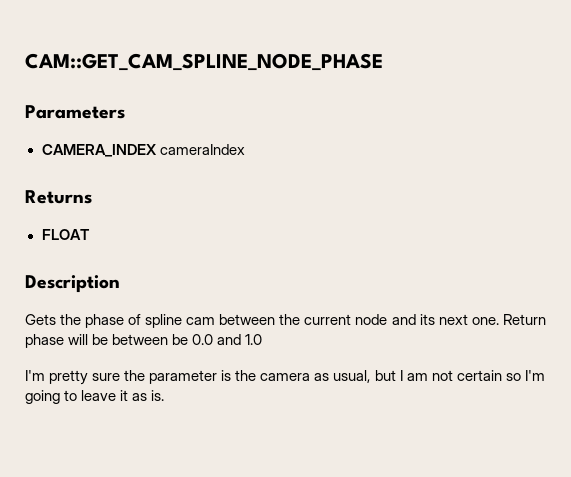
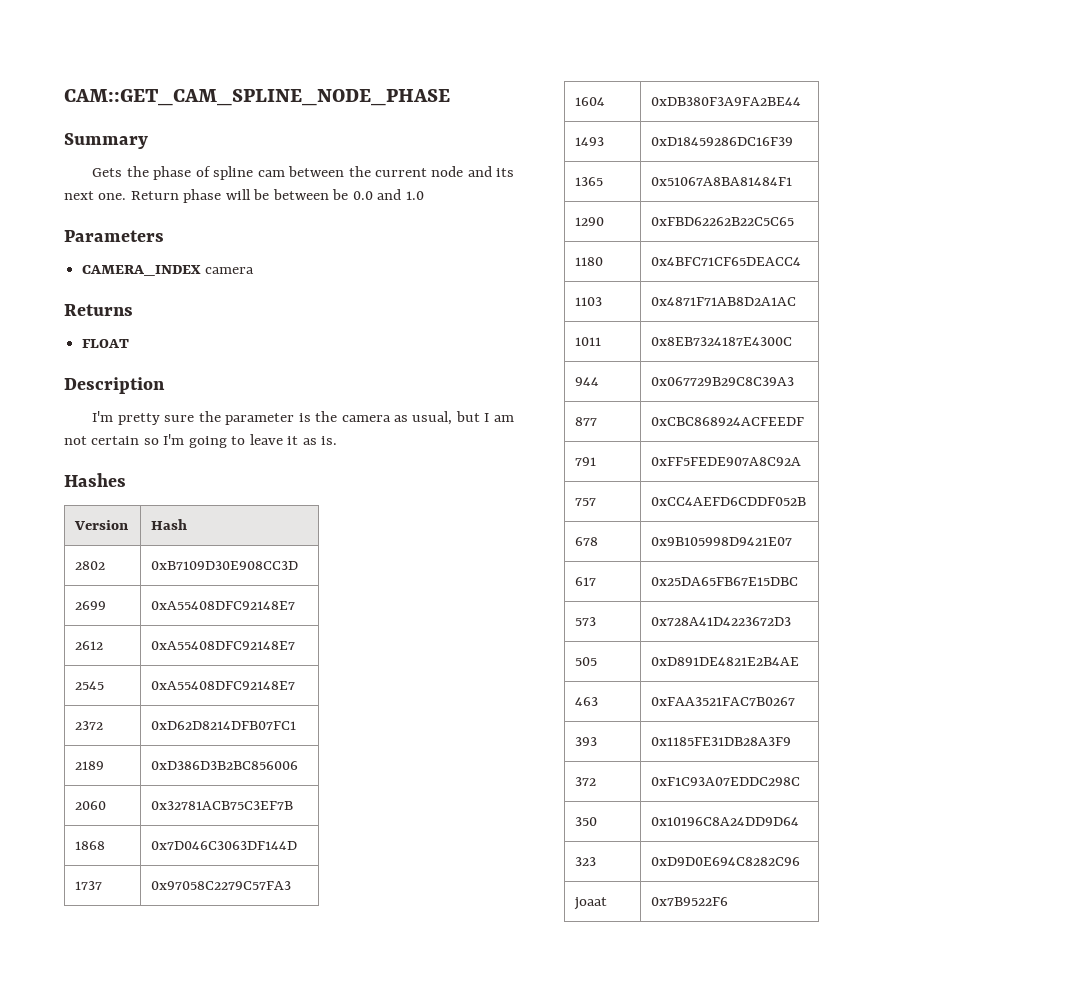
[25,105,125,119] [41,144,245,157] [25,190,92,204] [41,229,90,240] [25,275,120,293] Parameters // CAMERA_INDEX cameraIndex // Returns // FLOAT // Description -> [64,133,148,149] Summary
(263, 339) none -> [64,230,164,242] [82,265,254,276] [64,304,133,316] [82,339,130,348] [64,377,165,394] // Parameters // CAMERA_INDEX camera // Returns // FLOAT // Description
(165, 395) none -> [64,473,126,487] [74,520,129,530] [151,519,188,530] [75,561,106,570] [151,561,299,570] [75,601,107,610] [151,601,296,610] [75,641,104,650] [151,641,296,650] [75,681,105,690] [151,681,296,690] [75,721,104,730] [151,721,297,730] [75,761,105,770] [151,761,299,770] [75,801,107,810] [151,801,294,810] [75,841,106,850] [151,841,298,850] [75,881,103,890] [151,881,292,890] [575,97,606,106] [651,97,802,106] [575,137,605,146] [651,137,794,146] [575,177,604,186] [651,177,793,186] [575,217,605,226] [651,217,795,226] [575,257,604,266] [651,257,802,266] [575,297,603,306] [651,297,797,306] [575,337,602,346] [651,337,793,346] [575,377,600,386] [651,377,795,386] [575,417,598,426] [651,417,805,426] [575,457,597,466] [651,457,802,466] [575,498,597,506] [651,497,807,506] [575,537,599,546] [651,537,793,546] [575,577,597,586] [651,577,799,586] [575,617,597,626] [651,617,792,626] [575,657,598,666] [651,657,800,666] [575,697,599,706] [651,697,796,706] [575,737,598,746] [651,737,792,746] [575,777,597,786] [651,777,801,786] [575,817,598,826] [651,817,800,826] [575,857,597,866] [651,857,801,866] [574,897,608,910] [651,897,729,906] // Hashes // Version | Hash // 2802 | 0xB7109D30E908CC3D // 2699 | 0xA55408DFC92148E7 // 2612 | 0xA55408DFC92148E7 // 2545 | 0xA55408DFC92148E7 // 2372 | 0xD62D8214DFB07FC1 // 2189 | 0xD386D3B2BC856006 // 2060 | 0x32781ACB75C3EF7B // 1868 | 0x7D046C3063DF144D // 1737 | 0x97058C2279C57FA3 // 1604 | 0xDB380F3A9FA2BE44 // 1493 | 0xD18459286DC16F39 // 1365 | 0x51067A8BA81484F1 // 1290 | 0xFBD62262B22C5C65 // 1180 | 0x4BFC71CF65DEACC4 // 1103 | 0x4871F71AB8D2A1AC // 1011 | 0x8EB7324187E4300C // 944 | 0x067729B29C8C39A3 // 877 | 0xCBC868924ACFEEDF // 791 | 0xFF5FEDE907A8C92A // 757 | 0xCC4AEFD6CDDF052B // 678 | 0x9B105998D9421E07 // 617 | 0x25DA65FB67E15DBC // 573 | 0x728A41D4223672D3 // 505 | 0xD891DE4821E2B4AE // 463 | 0xFAA3521FAC7B0267 // 393 | 0x1185FE31DB28A3F9 // 372 | 0xF1C93A07EDDC298C // 350 | 0x10196C8A24DD9D64 // 323 | 0xD9D0E694C8282C96 // joaat | 0x7B9522F6

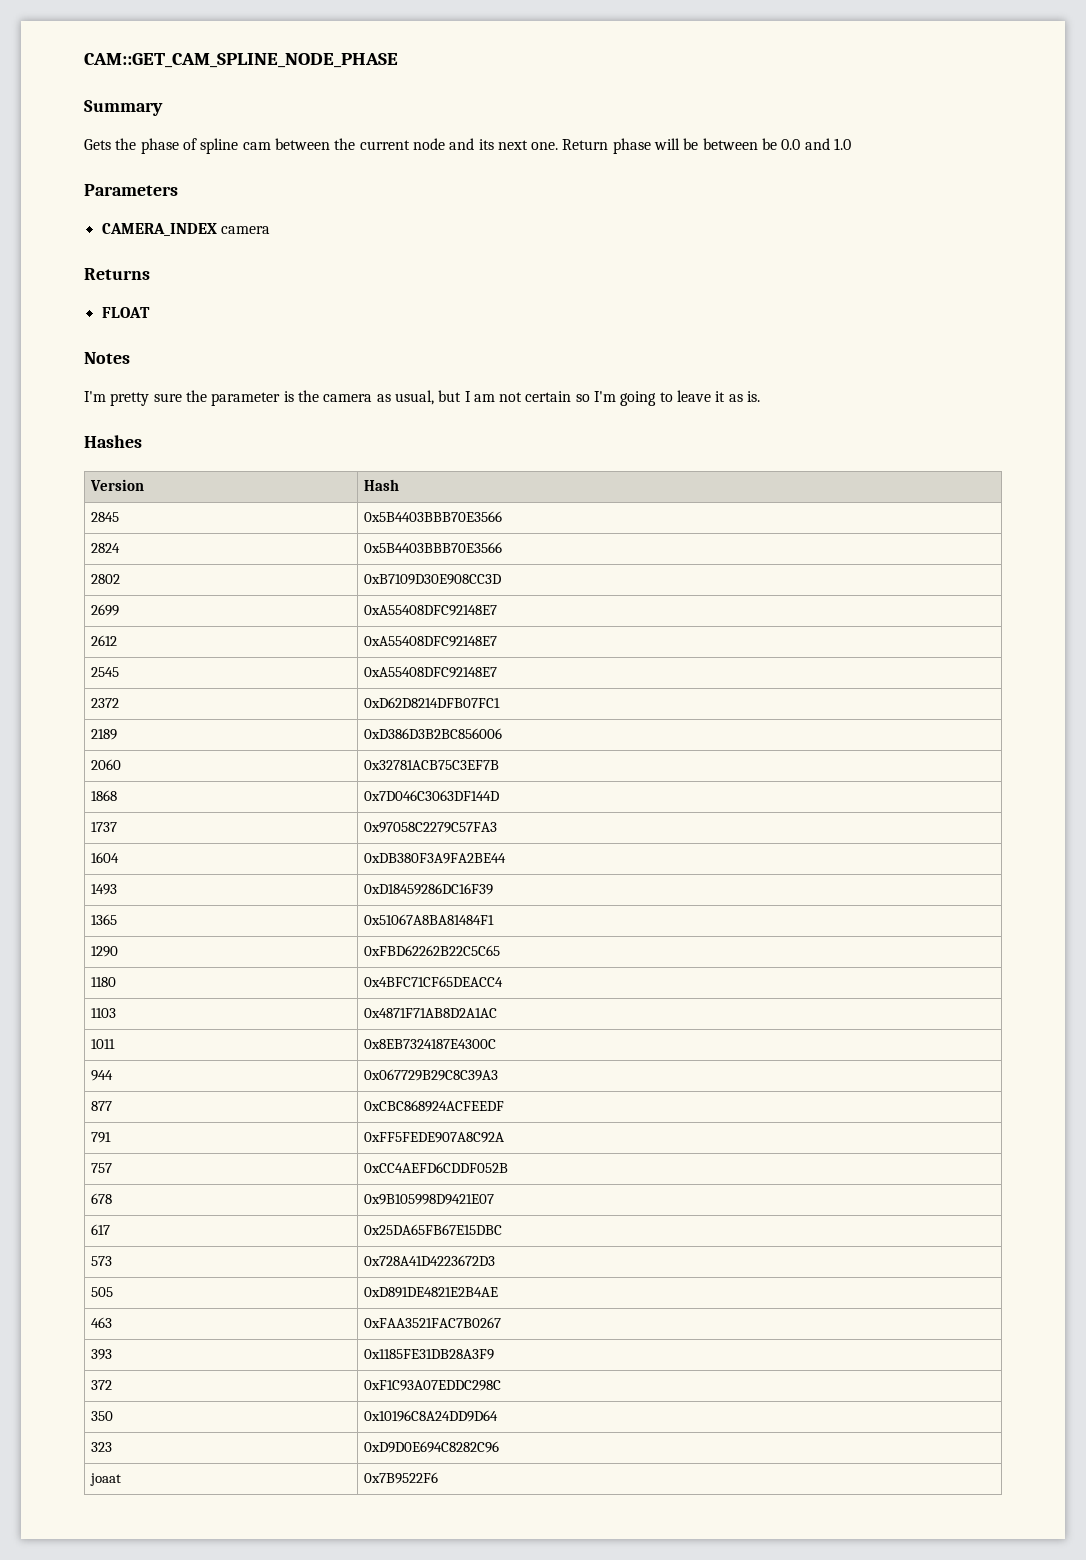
[64,377,165,394] Description -> [84,352,130,364] Notes
(188, 524) none -> [90,512,119,522] [363,511,502,522] [90,543,120,553] [363,542,502,553] // 2845 | 0x5B4403BBB70E3566 // 2824 | 0x5B4403BBB70E3566

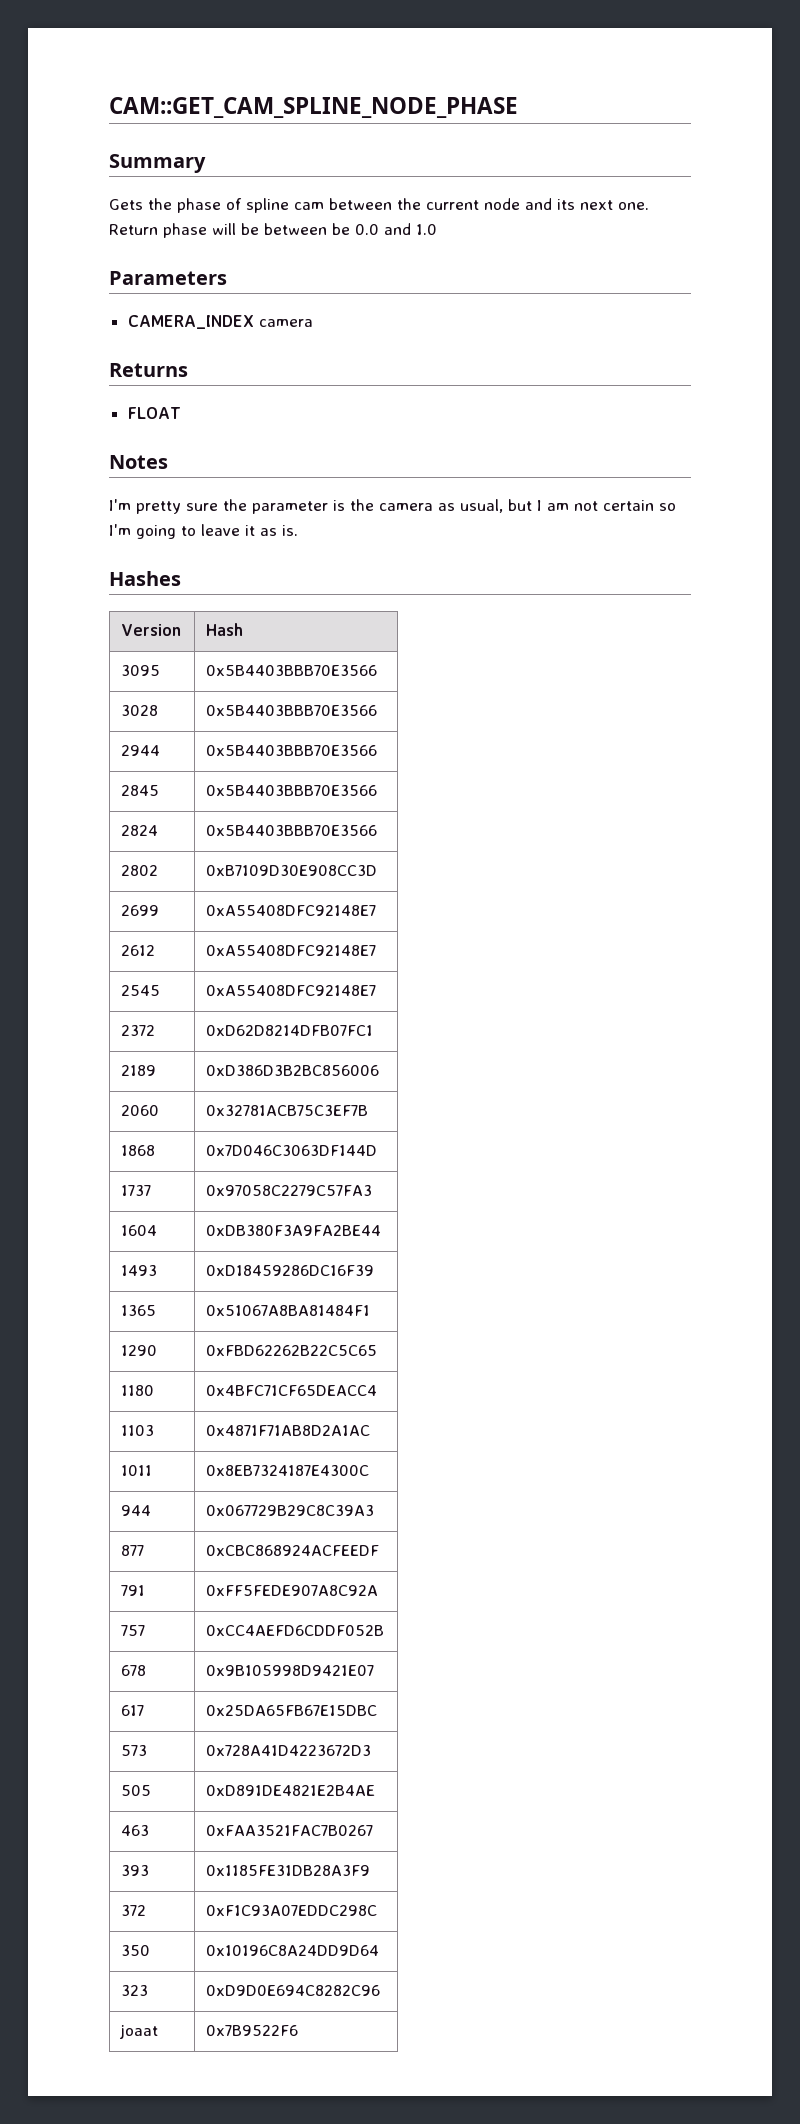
(399, 485) none -> [121,665,161,676] [206,665,378,676] [121,705,159,716] [206,705,378,716] [121,745,161,756] [206,745,378,756] // 3095 | 0x5B4403BBB70E3566 // 3028 | 0x5B4403BBB70E3566 // 2944 | 0x5B4403BBB70E3566

